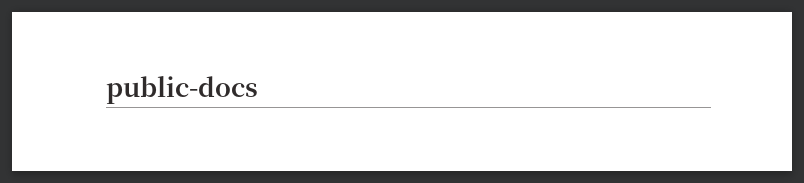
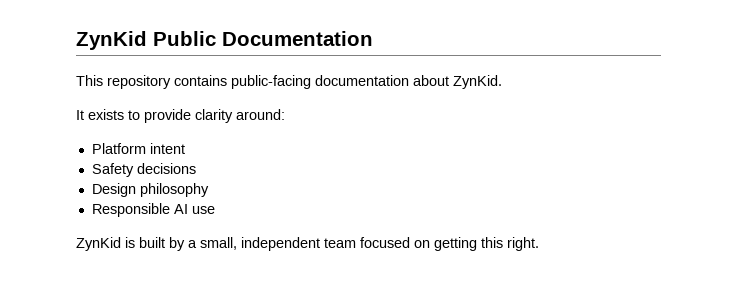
[106,76,258,104] public-docs -> [76,31,373,50] [76,75,502,89] [76,109,285,123] [91,143,185,154] [91,163,196,177] [91,183,209,197] [91,203,215,217] [76,237,539,251] ZynKid Public Documentation // This repository contains public-facing documentation about ZynKid. // It exists to provide clarity around: // Platform intent // Safety decisions // Design philosophy // Responsible AI use // ZynKid is built by a small, independent team focused on getting this right.

